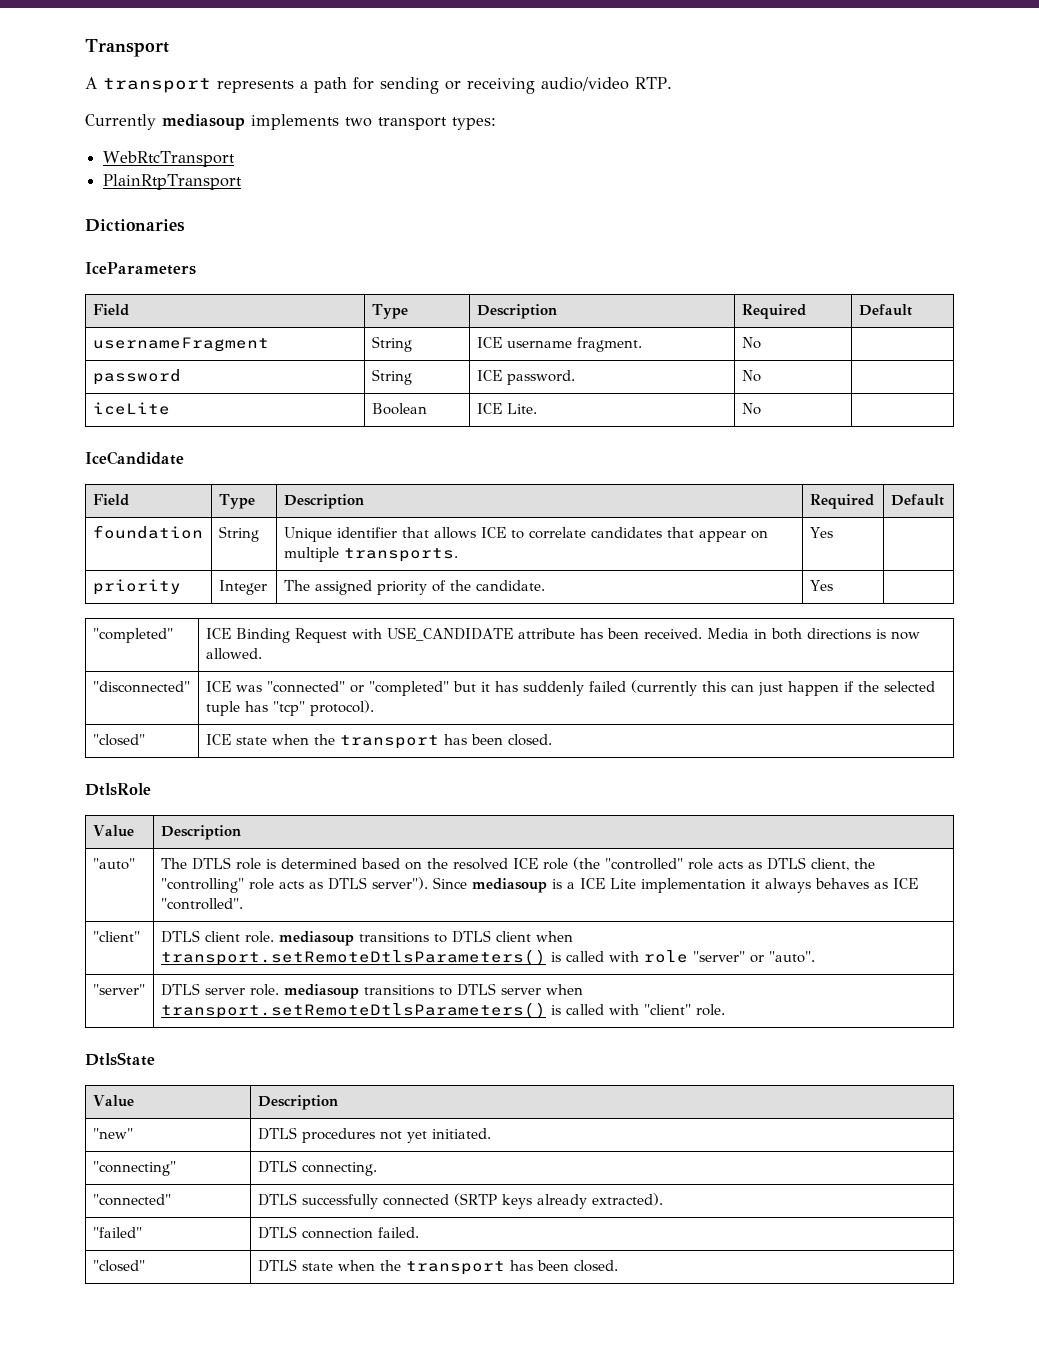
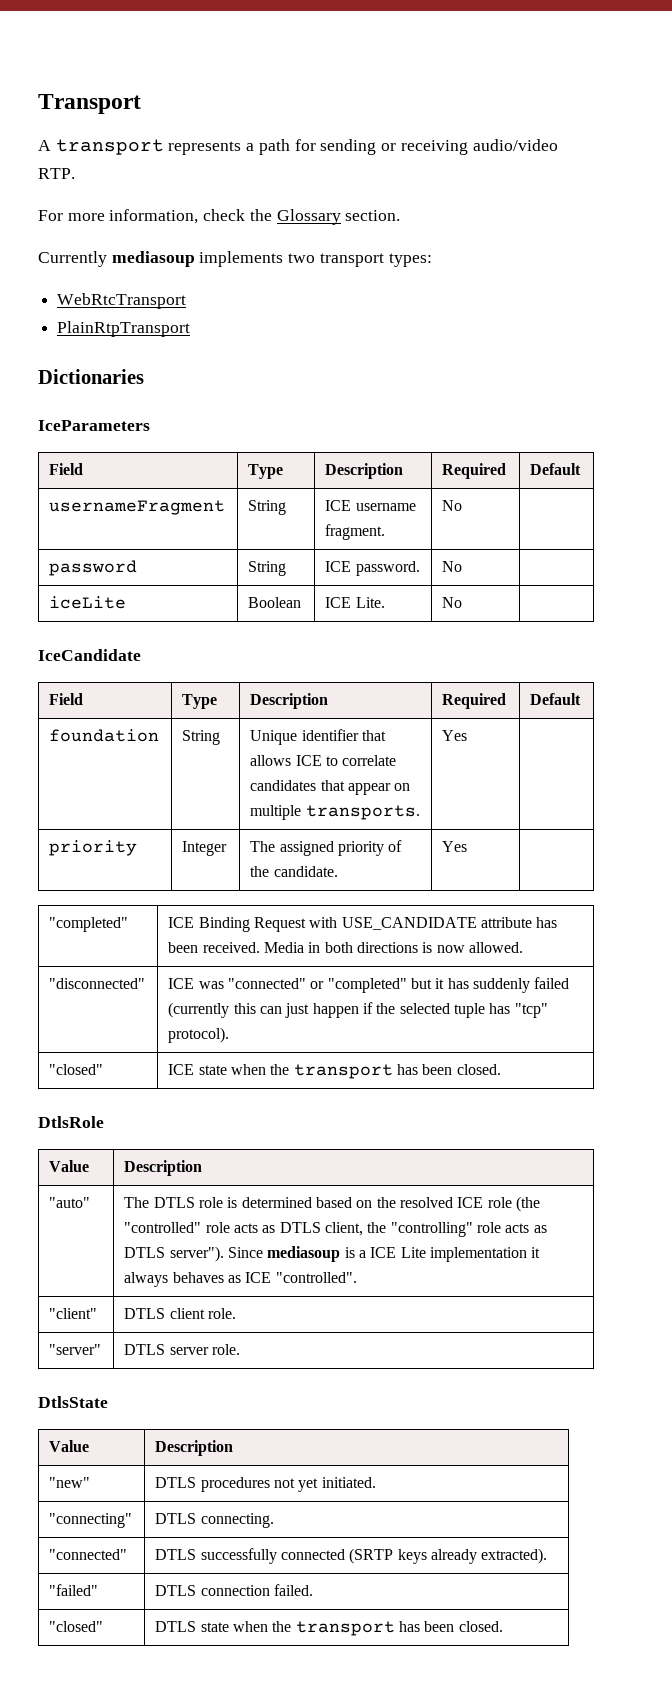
(672, 83) none -> [38,209,401,225] // For more information, check the Glossary section.
[278,930,573,946] [160,949,815,966] [92,984,145,995] [160,983,583,999] [160,1002,691,1019] mediasoup transitions to DTLS client when transport.setRemoteDtlsParameters() is called with role "server" or "auto". // "server" | DTLS server role. mediasoup transitions to DTLS server when transport.setRemoteDtlsParameters() is called with "client" -> [49,1344,102,1355] [124,1344,209,1355] // "server" | DTLS server

